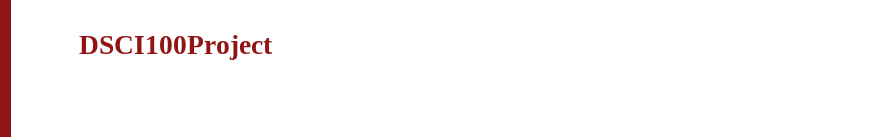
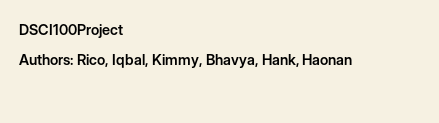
(273, 47) none -> [19,54,353,68] // Authors: Rico, Iqbal, Kimmy, Bhavya, Hank, Haonan

